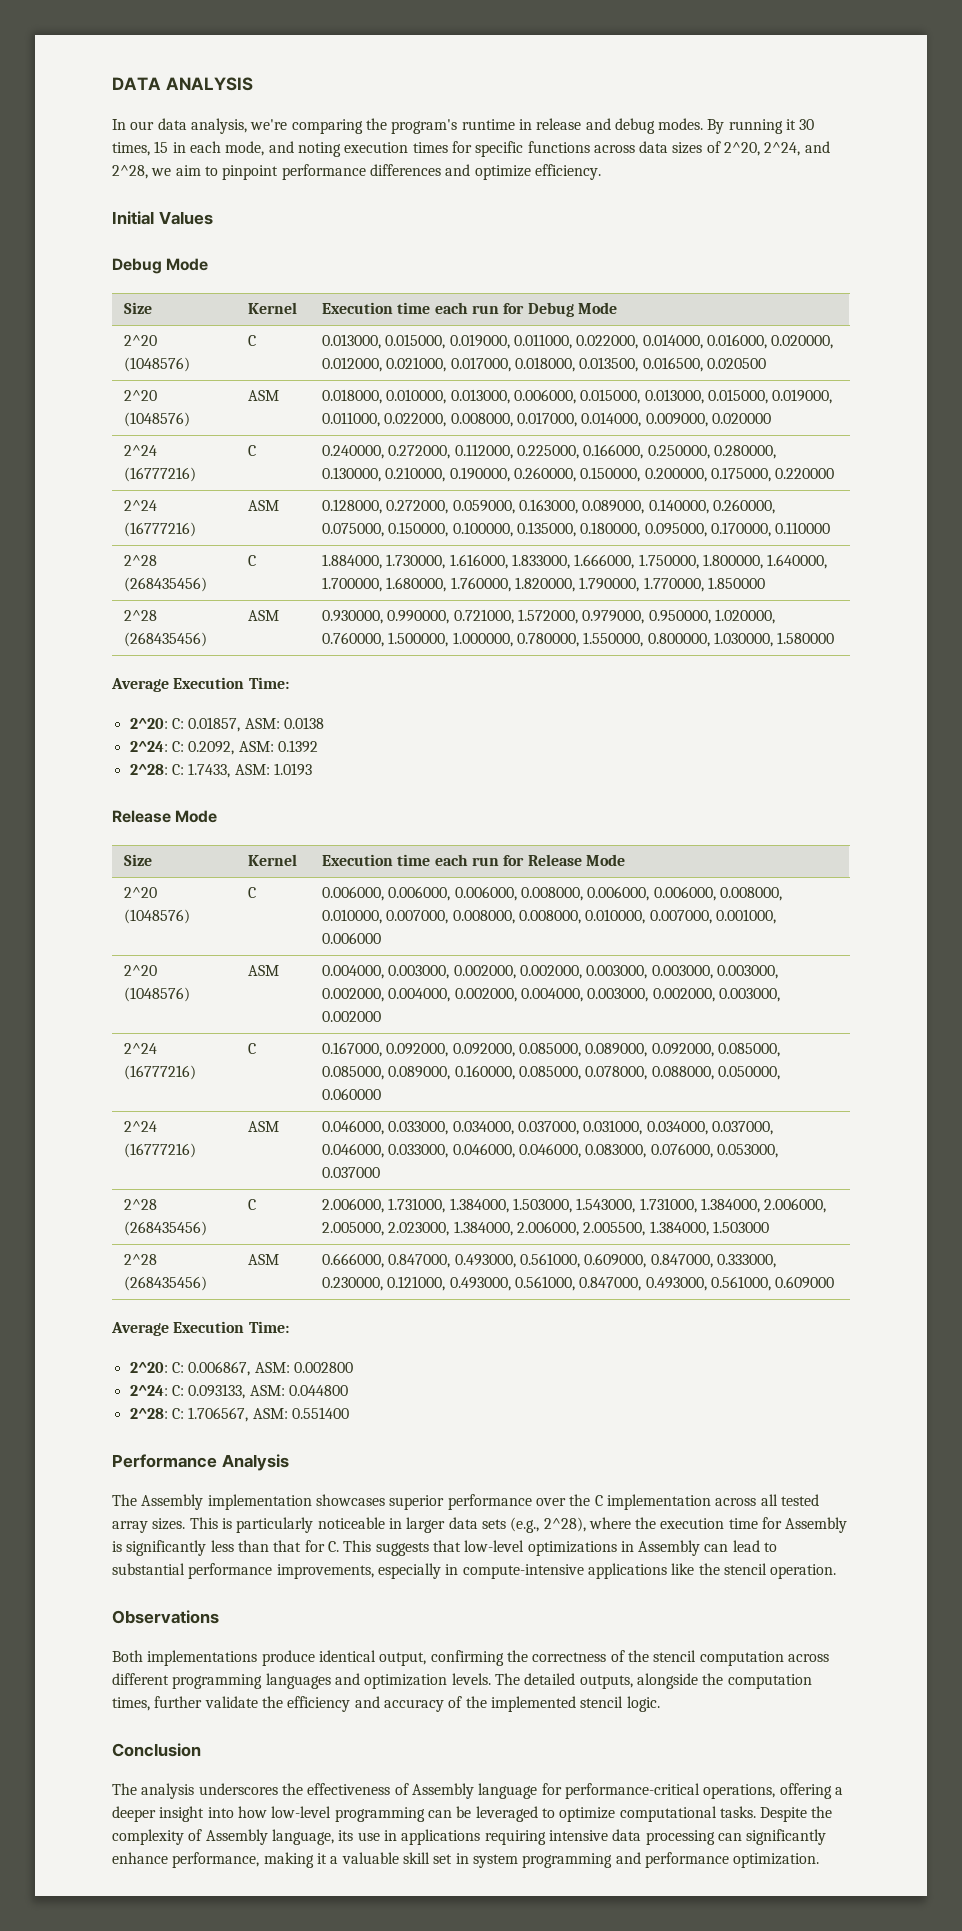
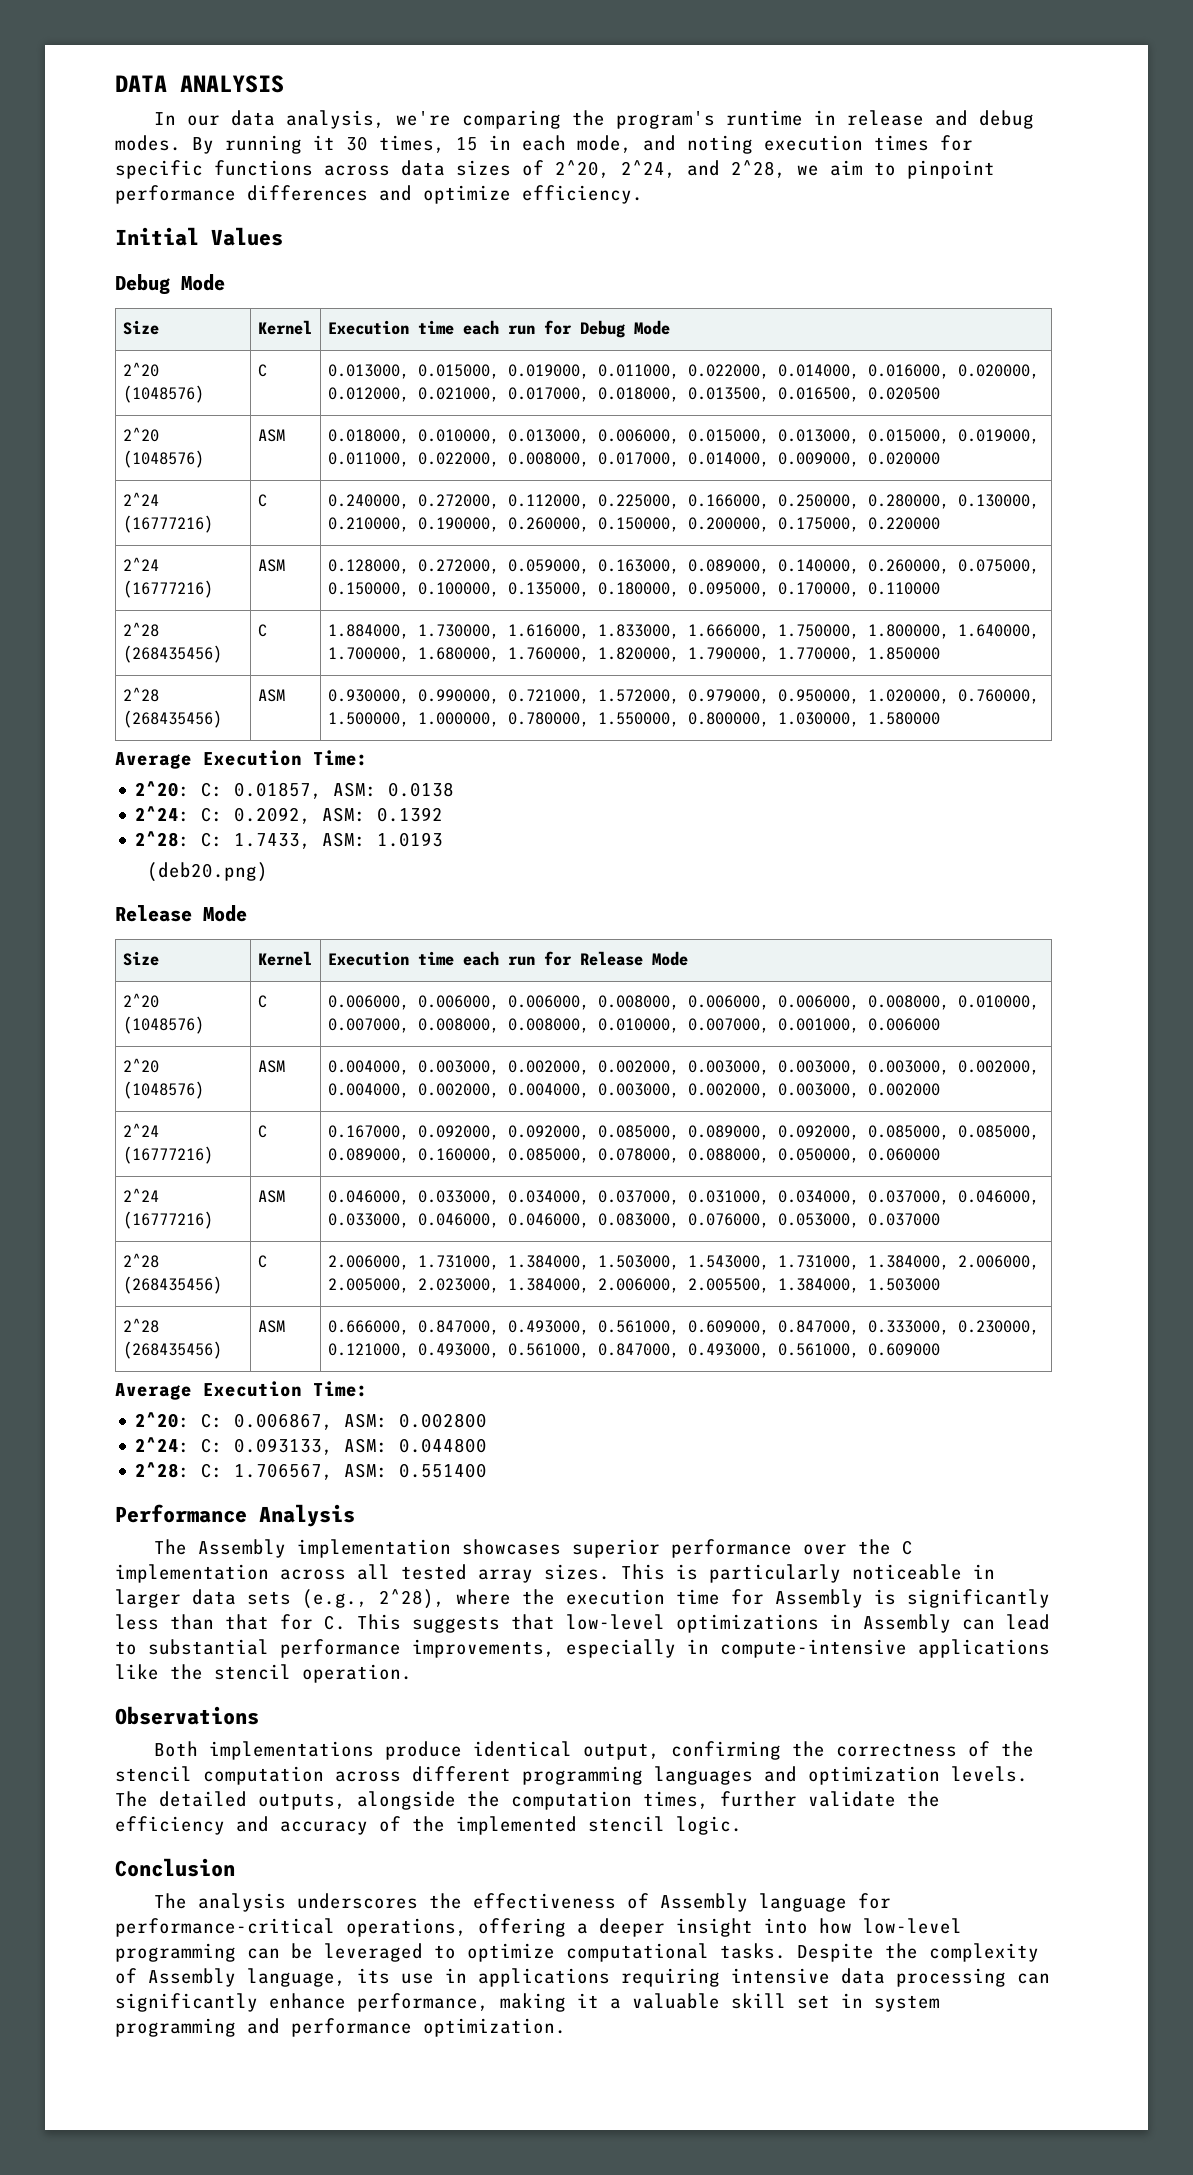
(312, 769) none -> [146,862,268,882] // (deb20.png)

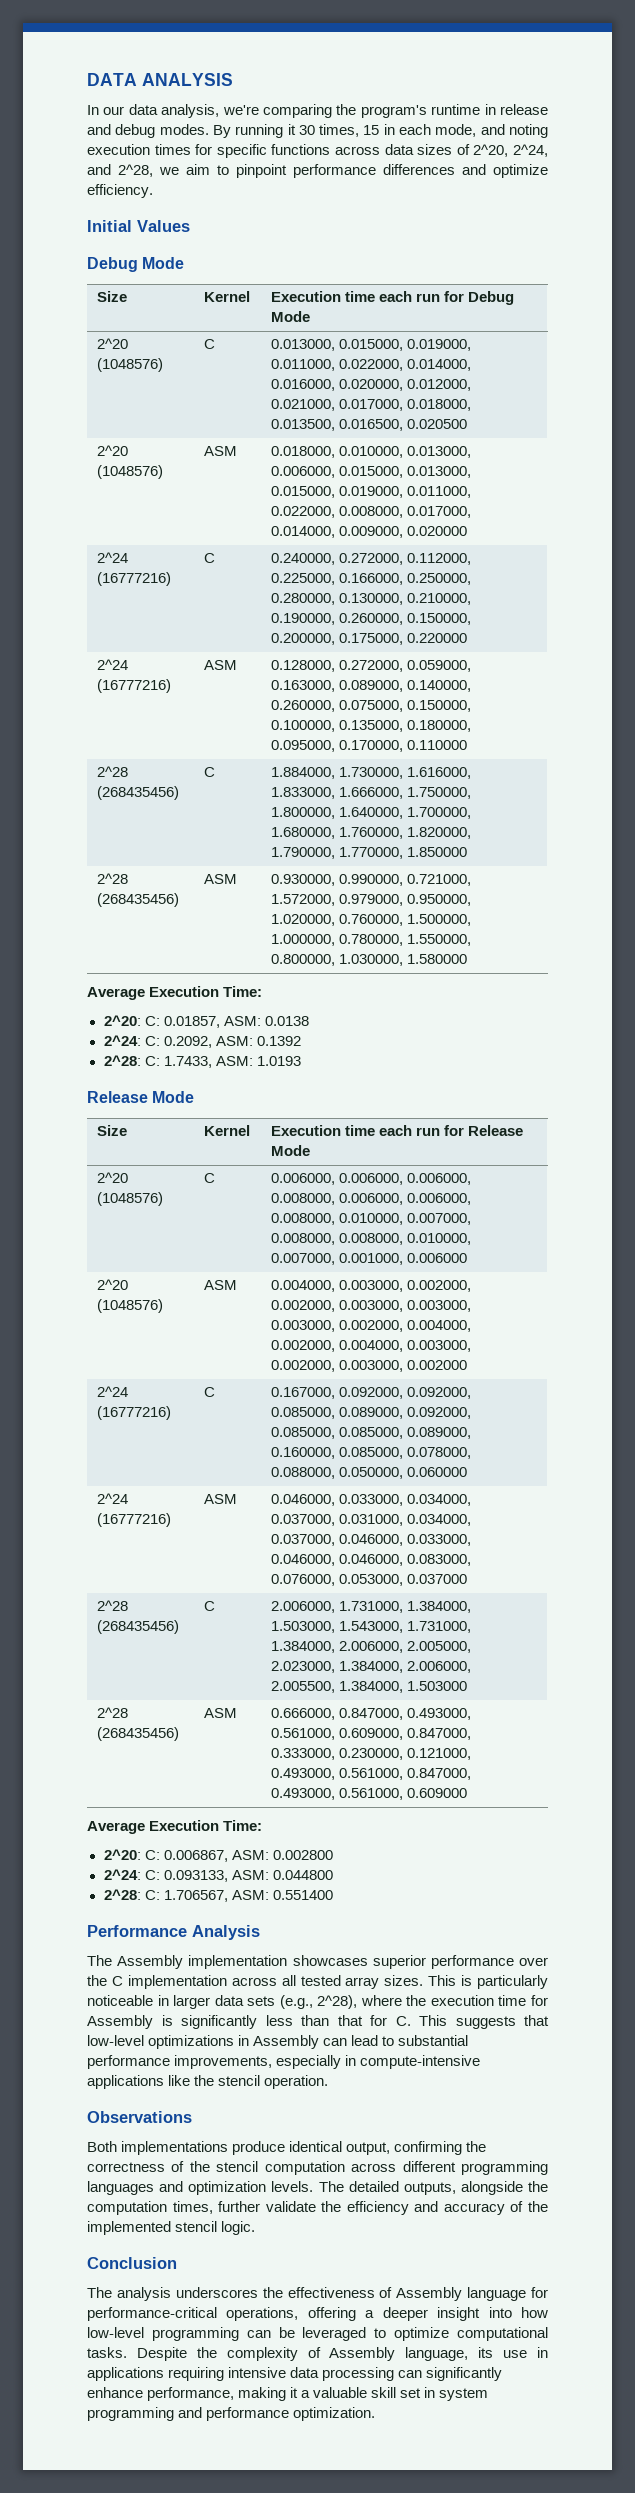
[146,862,268,882] // (deb20.png) -> (301, 1061) none

